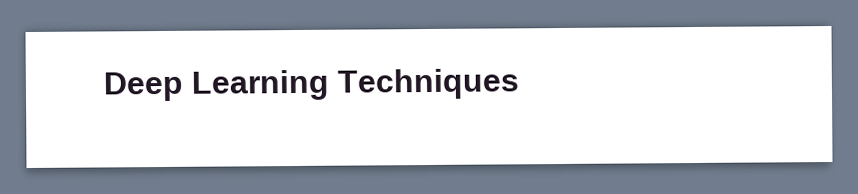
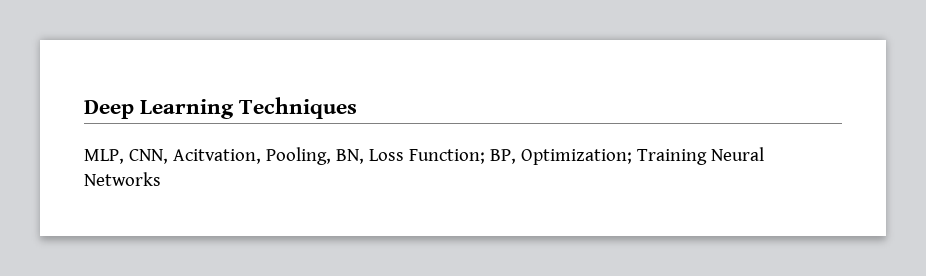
(520, 84) none -> [84,147,764,165] [84,172,161,186] // MLP, CNN, Acitvation, Pooling, BN, Loss Function; BP, Optimization; Training Neural Networks

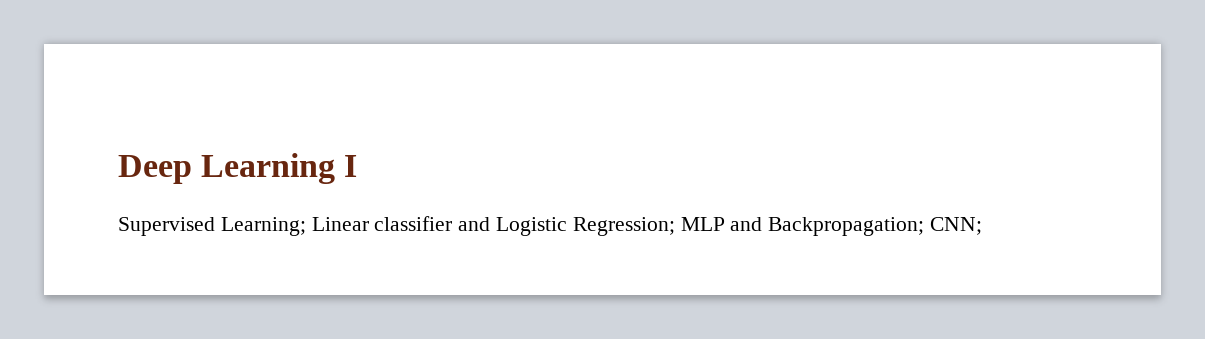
[239,97,358,119] [84,147,764,165] [84,172,161,186] Techniques // MLP, CNN, Acitvation, Pooling, BN, Loss Function; BP, Optimization; Training Neural Networks -> [344,155,358,177] [118,216,983,236] I // Supervised Learning; Linear classifier and Logistic Regression; MLP and Backpropagation; CNN;

